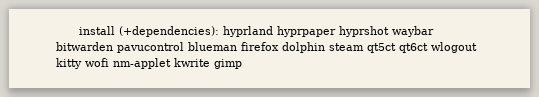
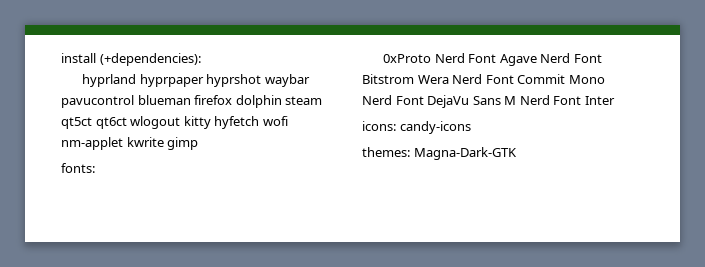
(220, 31) none -> (201, 59) //
[56,42,113,51] bitwarden -> (310, 80) none
(82, 63) none -> [214,116,260,129] hyfetch
(242, 64) none -> [61,163,95,173] [383,53,602,66] [362,74,605,84] [362,95,615,108] [362,121,471,134] [362,147,517,160] // fonts: // 0xProto Nerd Font Agave Nerd Font Bitstrom Wera Nerd Font Commit Mono Nerd Font DejaVu Sans M Nerd Font Inter // icons: candy-icons // themes: Magna-Dark-GTK

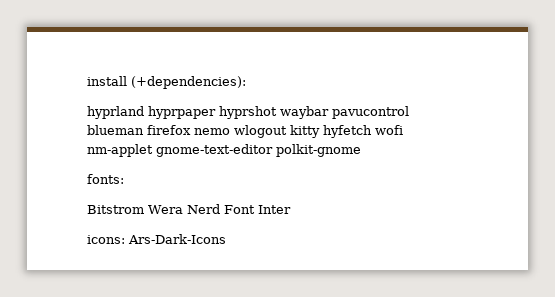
[235,95,323,108] [61,117,127,129] dolphin steam qt5ct qt6ct -> [194,128,230,135] nemo
[126,137,199,150] kwrite gimp -> [156,144,361,157] gnome-text-editor polkit-gnome
[383,53,602,66] [362,74,605,84] [362,95,517,108] 0xProto Nerd Font Agave Nerd Font Bitstrom Wera Nerd Font Commit Mono Nerd Font DejaVu Sans M -> [87,205,183,214] Bitstrom Wera
[399,121,471,134] [362,147,517,160] candy-icons // themes: Magna-Dark-GTK -> [128,234,226,244] Ars-Dark-Icons

